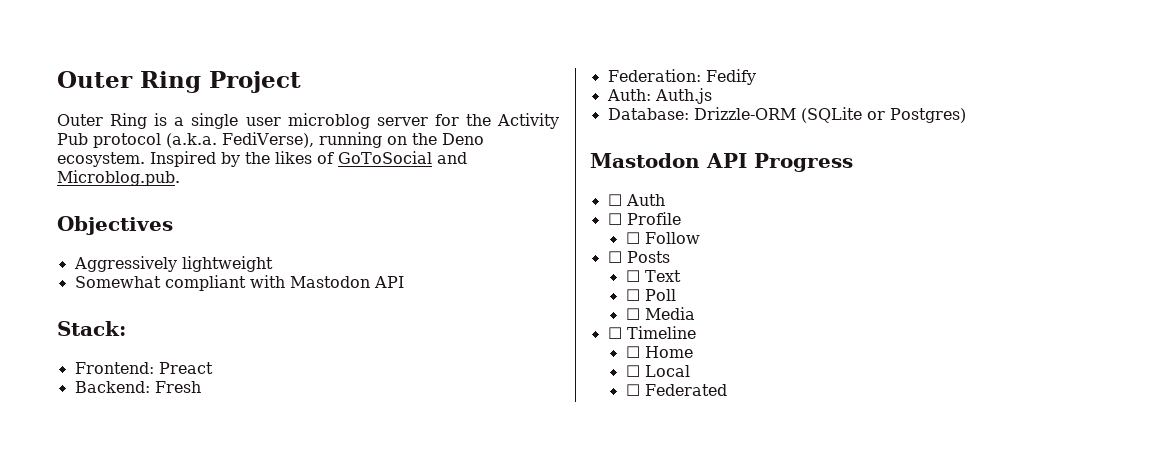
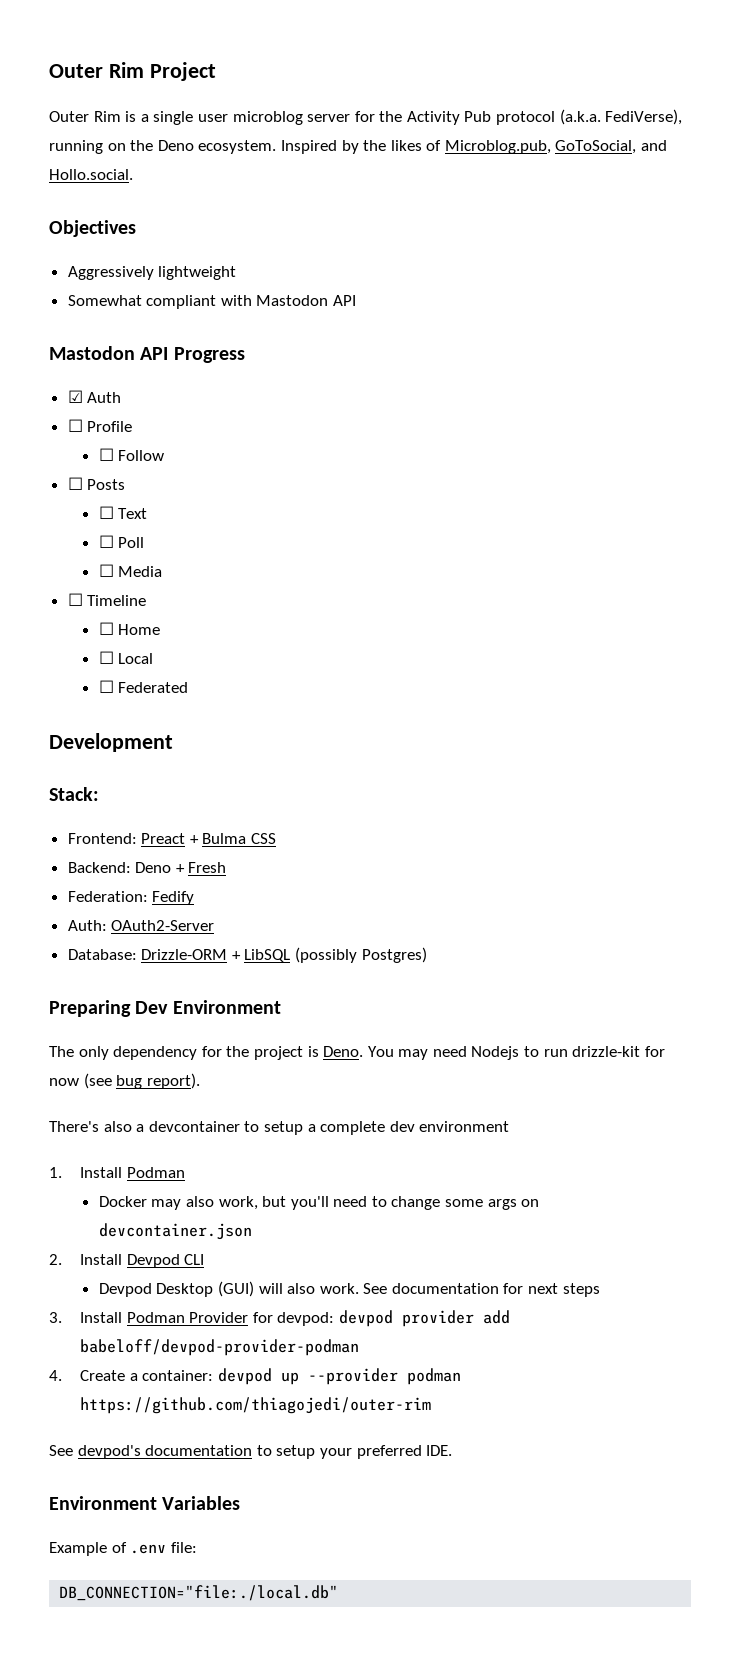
[57,71,201,93] Outer Ring -> [49,62,144,78] Outer Rim
[110,113,148,129] Ring -> [93,111,121,122] Rim
[338,151,467,164] [57,170,180,186] GoToSocial and Microblog.pub. -> [444,140,668,154] [49,169,133,180] Microblog.pub, GoToSocial, and Hollo.social.
[57,321,126,336] [74,362,213,374] [74,381,201,393] [607,69,756,85] [606,88,712,104] [607,107,966,123] // Stack: // Frontend: Preact // Backend: Fresh // Federation: Fedify // Auth: Auth.js // Database: Drizzle-ORM (SQLite or Postgres) -> (357, 300) none
[607,194,622,206] ☐ -> [67,390,83,403] ☑
(727, 390) none -> [49,733,173,752] [49,787,99,801] [67,833,277,844] [67,862,227,873] [67,891,195,905] [67,920,215,931] [67,947,427,963] [49,1000,281,1017] [49,1046,665,1060] [49,1073,200,1089] [49,1121,510,1135] [49,1167,185,1178] [98,1196,540,1210] [98,1223,252,1240] [49,1254,205,1268] [98,1281,600,1297] [49,1310,511,1327] [80,1339,360,1356] [49,1368,461,1385] [80,1397,432,1414] [49,1445,453,1459] [49,1496,241,1510] [49,1542,197,1556] [59,1585,339,1601] // Development // Stack: // Frontend: Preact + Bulma CSS // Backend: Deno + Fresh // Federation: Fedify // Auth: OAuth2-Server // Database: Drizzle-ORM + LibSQL (possibly Postgres) // Preparing Dev Environment // The only dependency for the project is Deno. You may need Nodejs to run drizzle-kit for now (see bug report). // There's also a devcontainer to setup a complete dev environment // 1. Install Podman // Docker may also work, but you'll need to change some args on devcontainer.json // 2. Install Devpod CLI // Devpod Desktop (GUI) will also work. See documentation for next steps // 3. Install Podman Provider for devpod: devpod provider add babeloff/devpod-provider-podman // 4. Create a container: devpod up --provider podman https://github.com/thiagojedi/outer-rim // See devpod's documentation to setup your preferred IDE. // Environment Variables // Example of .env file: // DB_CONNECTION="file:./local.db"

